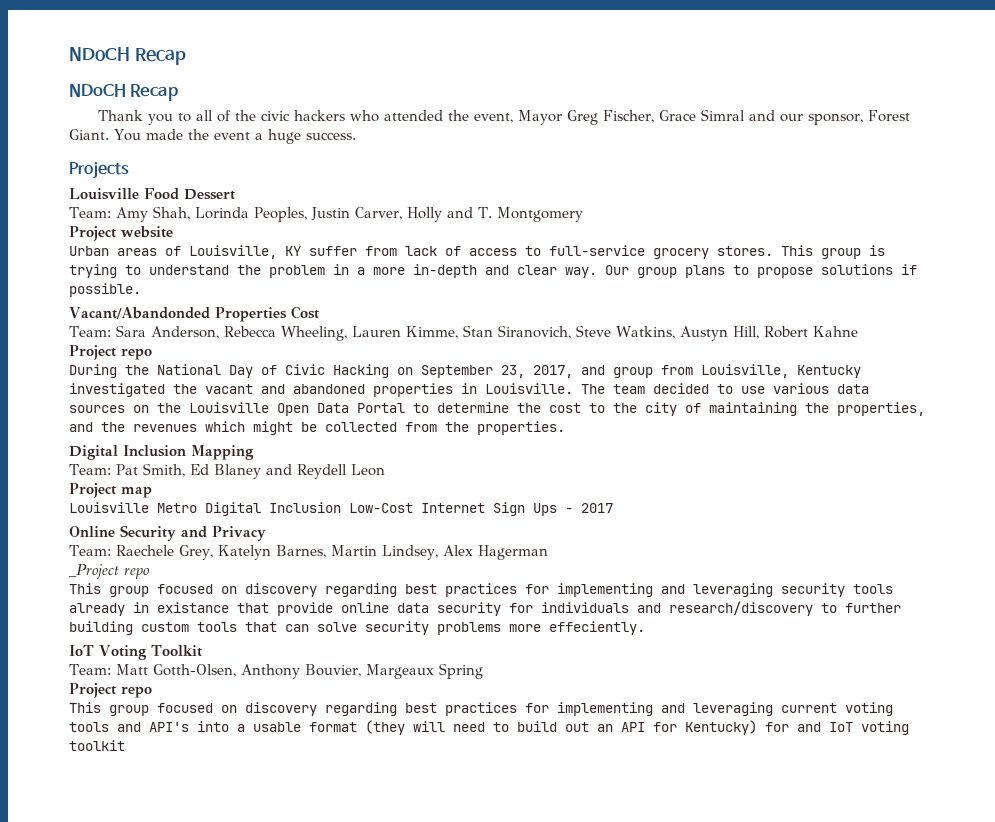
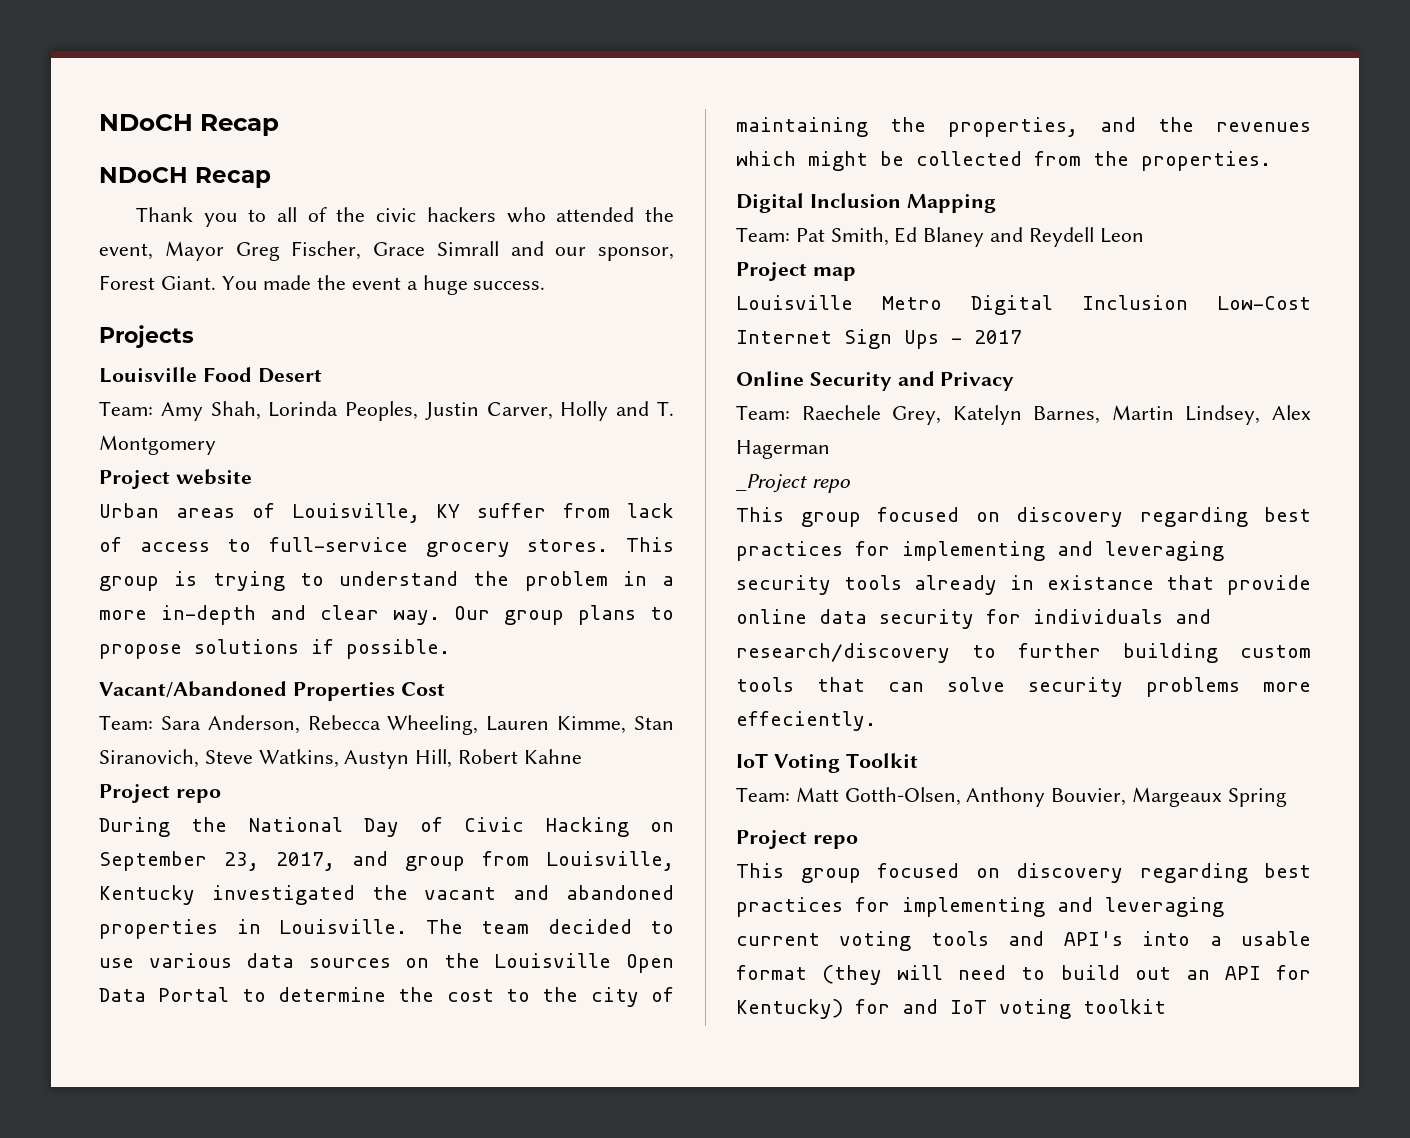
[701,109,746,121] Simral -> [436,241,499,256] Simrall
[184,189,235,200] Dessert -> [257,368,322,383] Desert
[69,307,210,319] Vacant/Abandonded -> [99,681,287,698] Vacant/Abandoned

